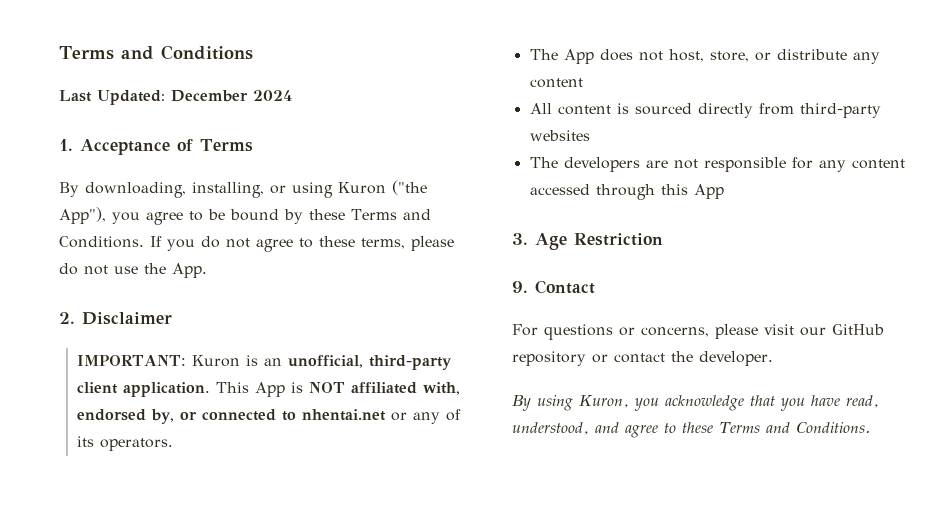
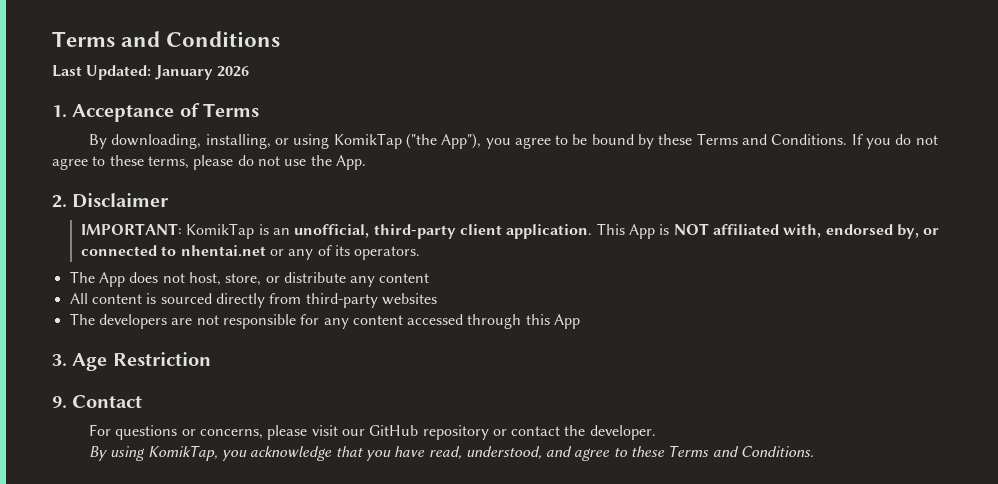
[171,90,292,102] December 2024 -> [154,65,249,80] January 2026
[338,182,386,194] Kuron -> [333,133,402,149] KomikTap
[191,355,240,367] Kuron -> [186,223,255,239] KomikTap
[579,395,629,408] Kuron, -> [147,445,218,461] KomikTap,

